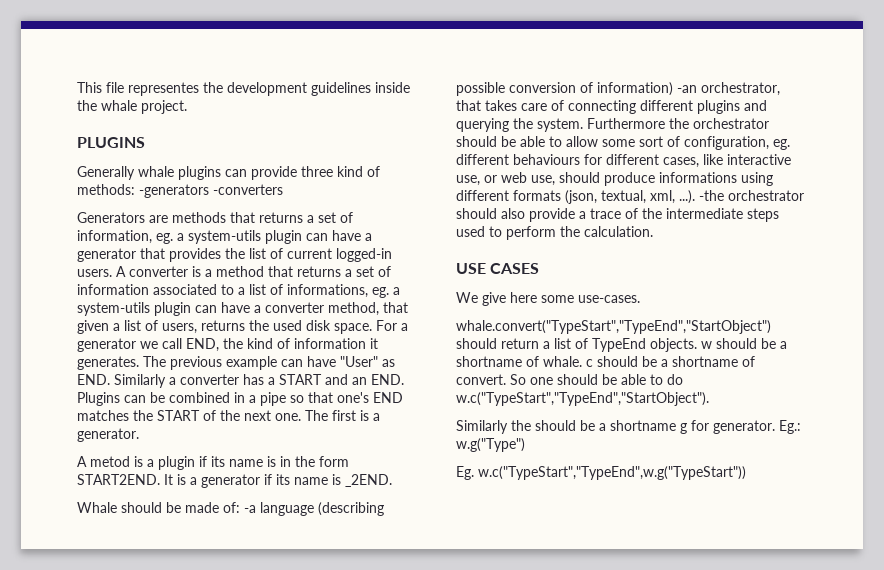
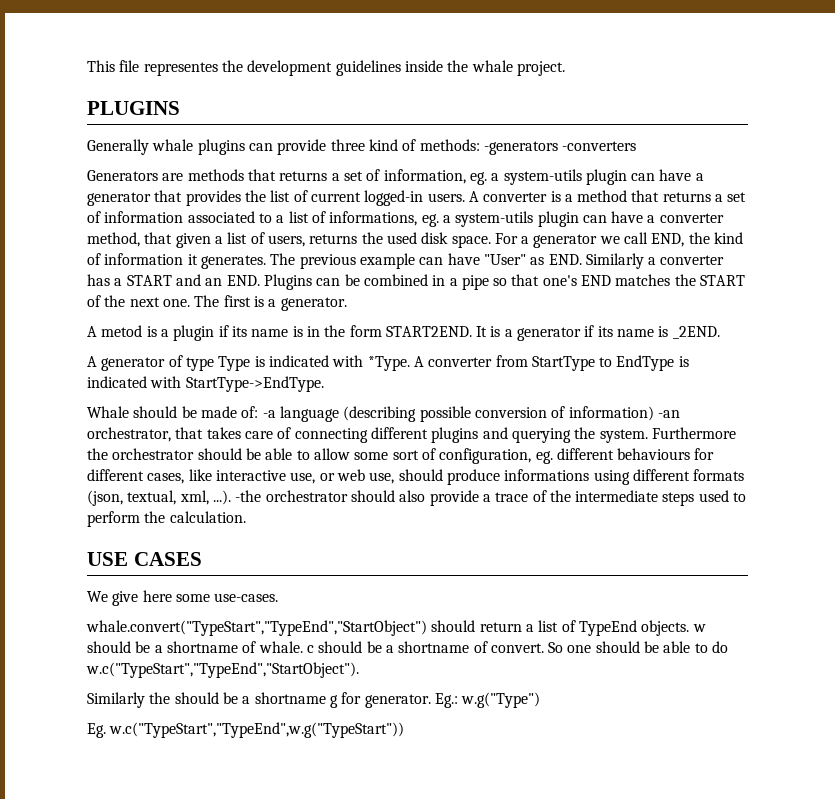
(392, 480) none -> [87,355,689,371] [87,376,324,392] // A generator of type Type is indicated with *Type. A converter from StartType to EndType is indicated with StartType->EndType.

